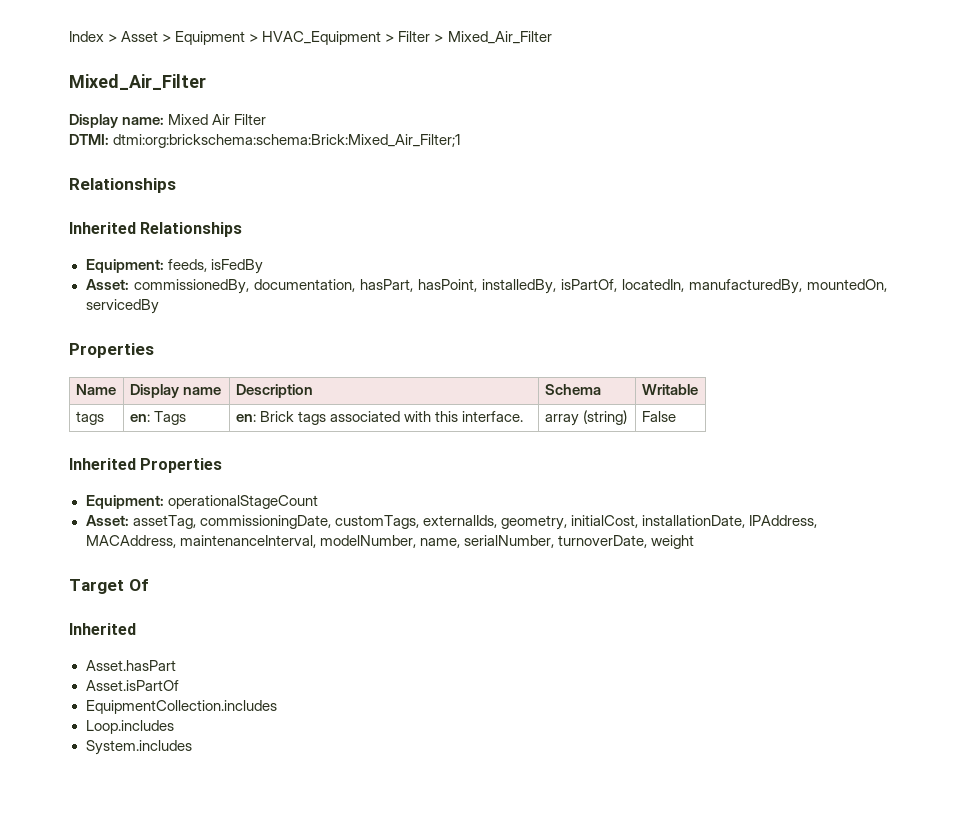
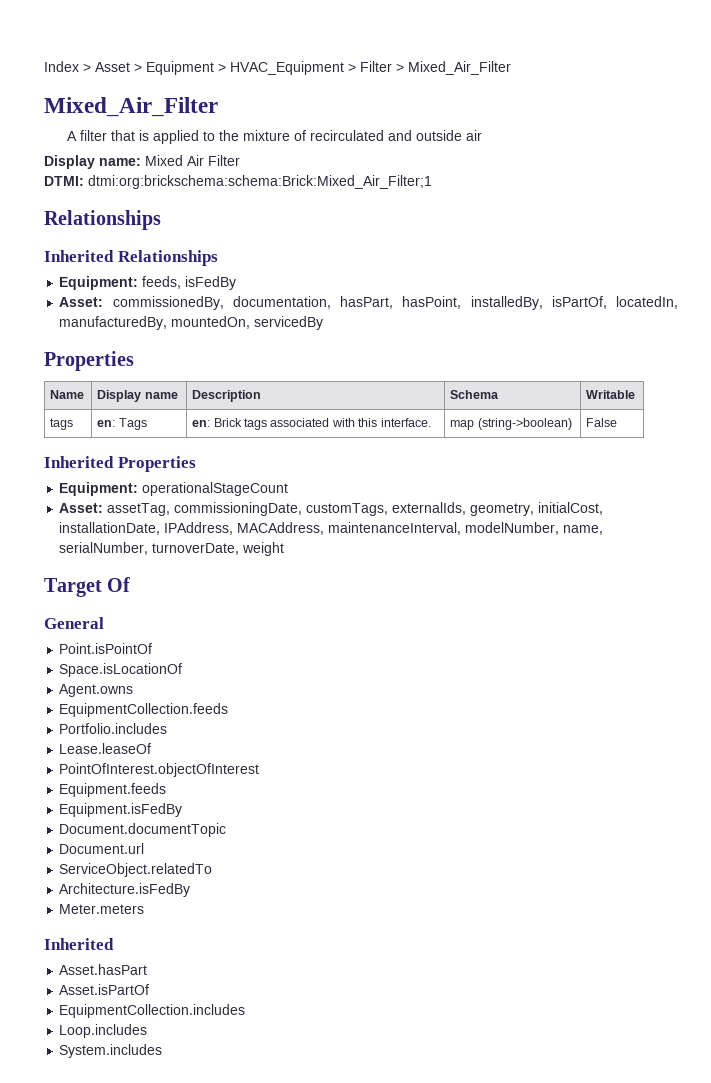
(206, 82) none -> [67,130,483,144] // A filter that is applied to the mixture of recirculated and outside air
[544,410,627,426] array (string) -> [450,418,572,430] map (string->boolean)
(148, 585) none -> [44,617,104,629] [59,643,153,654] [59,663,183,677] [59,684,134,697] [59,703,229,717] [59,723,168,734] [59,743,152,754] [59,763,260,777] [59,783,167,797] [59,803,183,817] [59,823,227,837] [59,843,145,854] [59,863,213,877] [59,883,191,897] [59,904,145,914] // General // Point.isPointOf // Space.isLocationOf // Agent.owns // EquipmentCollection.feeds // Portfolio.includes // Lease.leaseOf // PointOfInterest.objectOfInterest // Equipment.feeds // Equipment.isFedBy // Document.documentTopic // Document.url // ServiceObject.relatedTo // Architecture.isFedBy // Meter.meters

